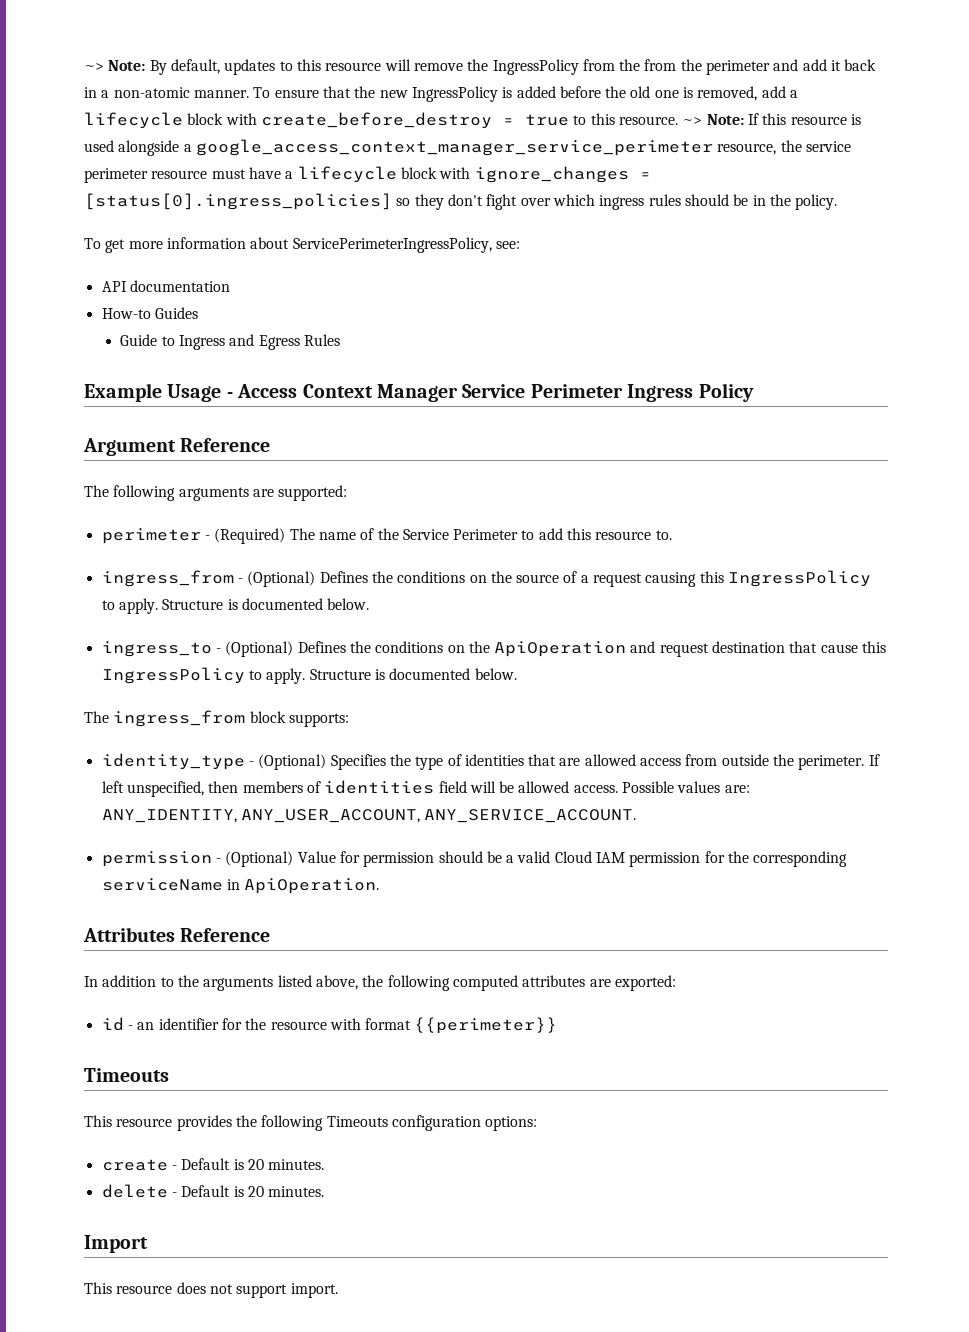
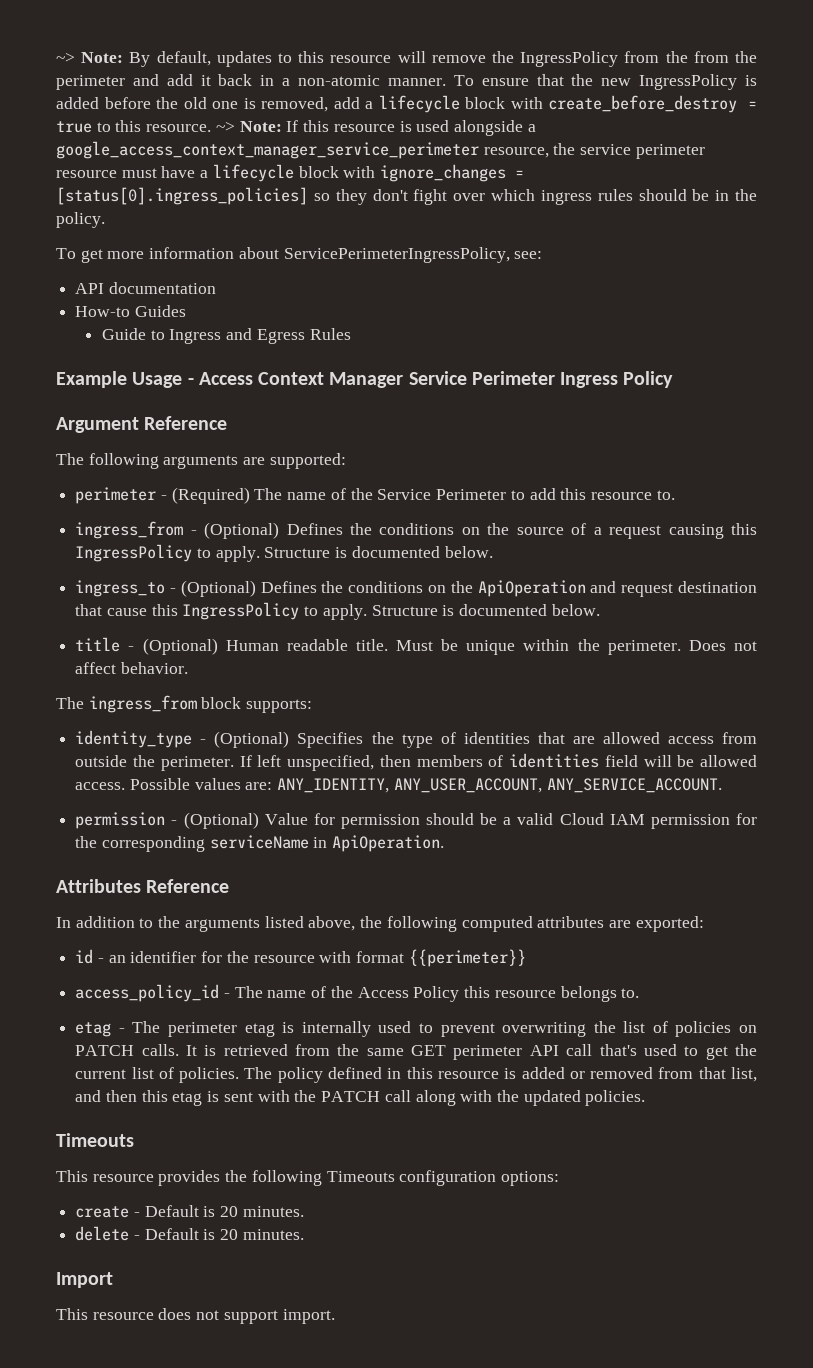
(517, 674) none -> [75,637,757,655] [75,662,188,674] // title - (Optional) Human readable title. Must be unique within the perimeter. Does not affect behavior.
(558, 1025) none -> [75,984,640,1002] [75,1021,758,1037] [75,1044,757,1060] [75,1067,757,1083] [75,1090,646,1106] // access_policy_id - The name of the Access Policy this resource belongs to. // etag - The perimeter etag is internally used to prevent overwriting the list of policies on PATCH calls. It is retrieved from the same GET perimeter API call that's used to get the current list of policies. The policy defined in this resource is added or removed from that list, and then this etag is sent with the PATCH call along with the updated policies.

